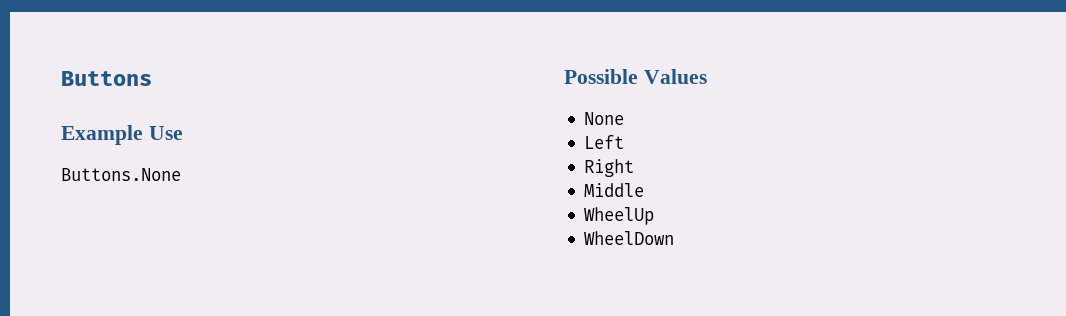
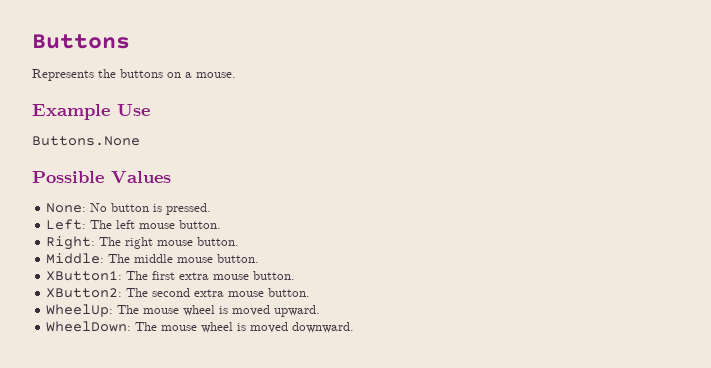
(152, 78) none -> [32,69,236,81] // Represents the buttons on a mouse.
[584,112,625,125] [584,135,625,149] [584,159,635,177] [584,183,645,197] [584,207,655,225] [584,231,675,245] None // Left // Right // Middle // WheelUp // WheelDown -> [46,203,212,215] [46,219,222,230] [46,236,240,250] [46,253,260,264] [46,271,296,281] [46,288,311,298] [46,304,321,317] [46,321,355,333] None: No button is pressed. // Left: The left mouse button. // Right: The right mouse button. // Middle: The middle mouse button. // XButton1: The first extra mouse button. // XButton2: The second extra mouse button. // WheelUp: The mouse wheel is moved upward. // WheelDown: The mouse wheel is moved downward.

